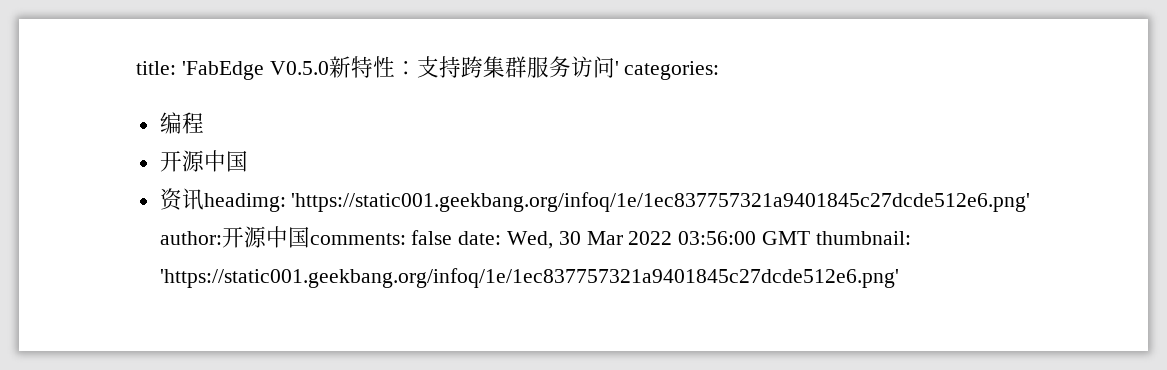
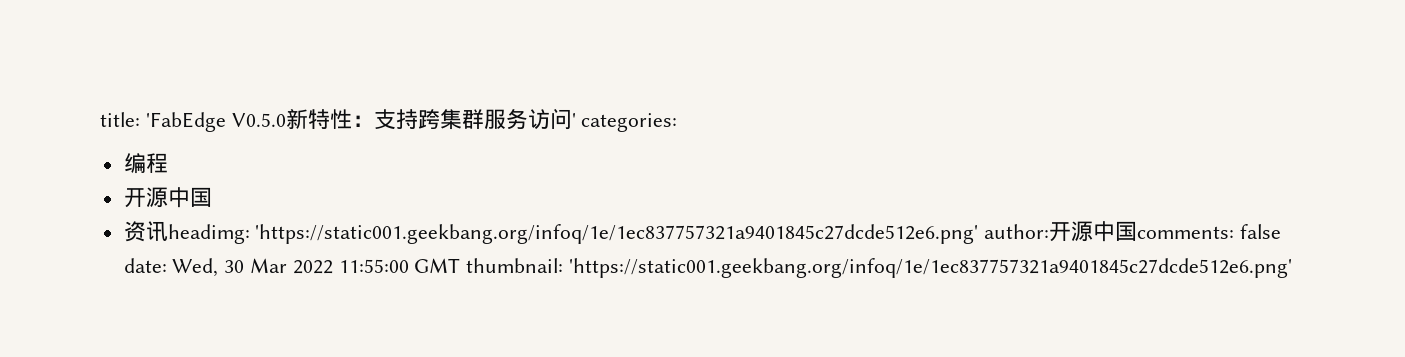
[678,231,757,245] 03:56:00 -> [338,259,409,273] 11:55:00

